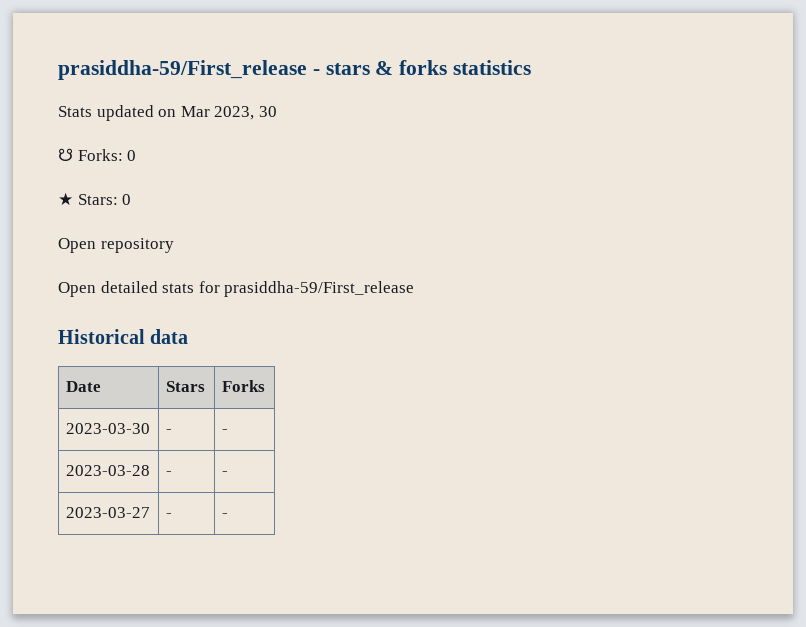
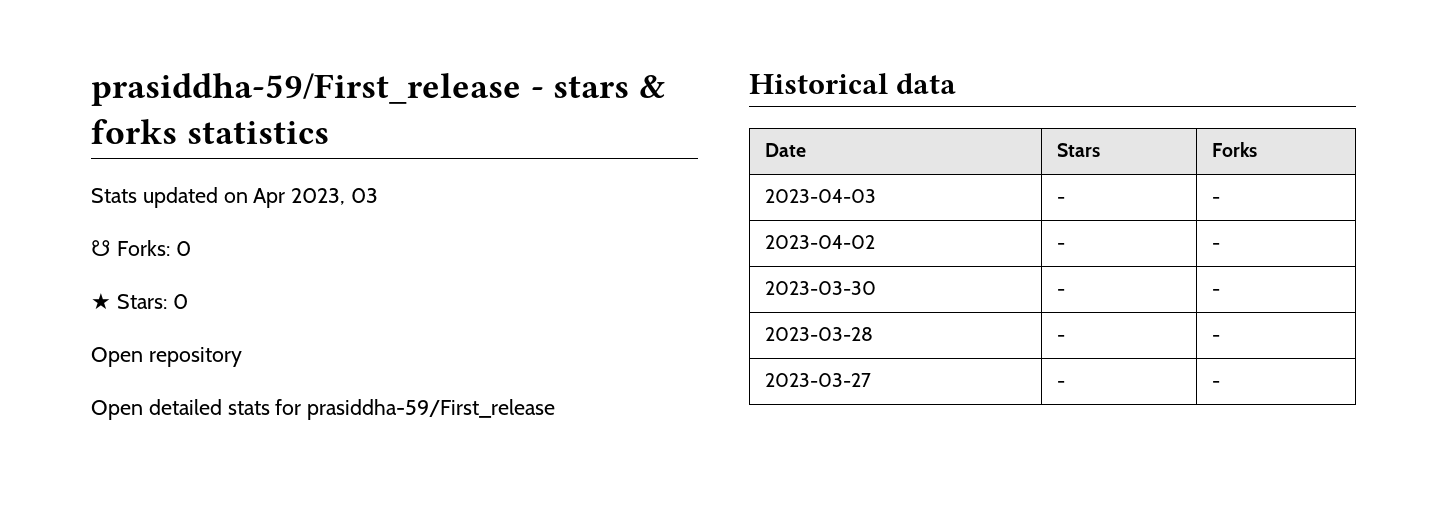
[180,106,277,120] Mar 2023, 30 -> [253,188,379,208] Apr 2023, 03
(265, 386) none -> [765,189,877,203] [1057,197,1066,203] [1212,197,1221,203] [765,235,876,249] [1057,243,1066,249] [1212,243,1221,249] // 2023-04-03 | - | - // 2023-04-02 | - | -

